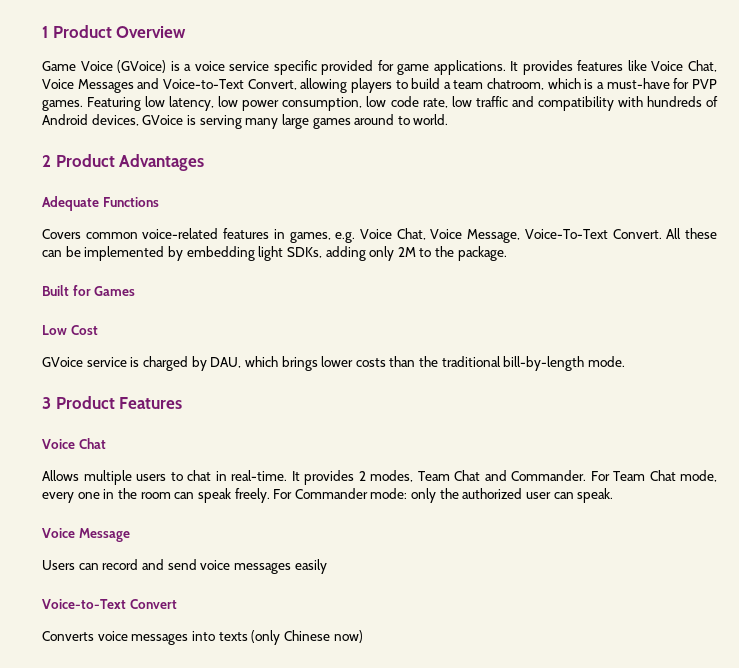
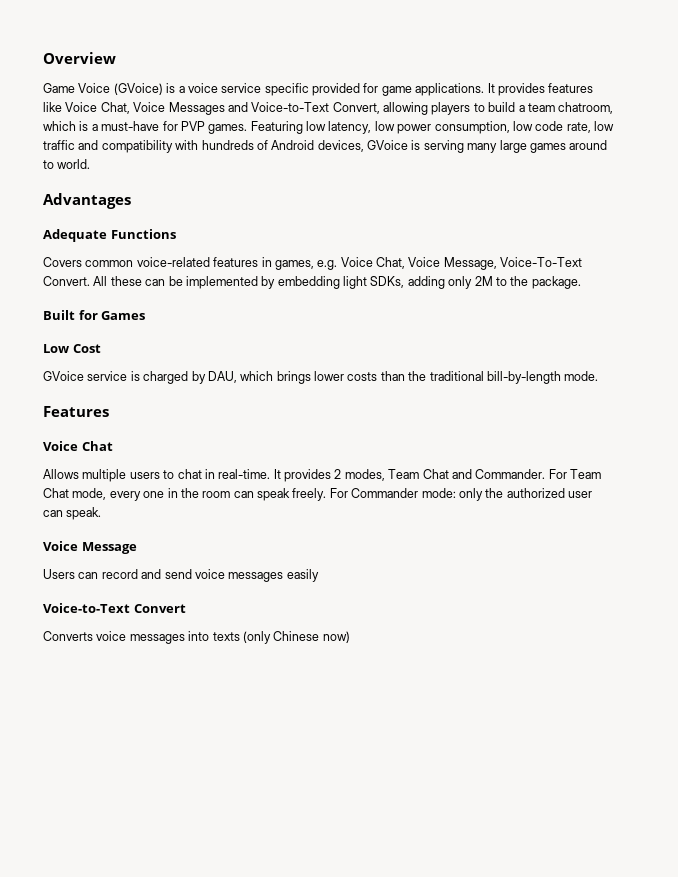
[42,25,112,38] 1 Product -> (43, 58) none
[42,154,115,167] 2 Product -> (91, 164) none
[42,396,115,409] 3 Product -> (599, 376) none

